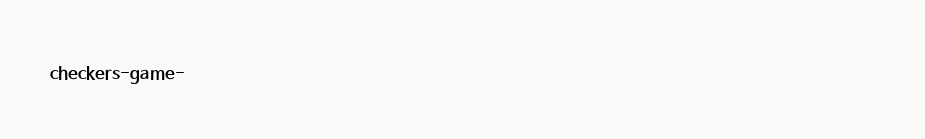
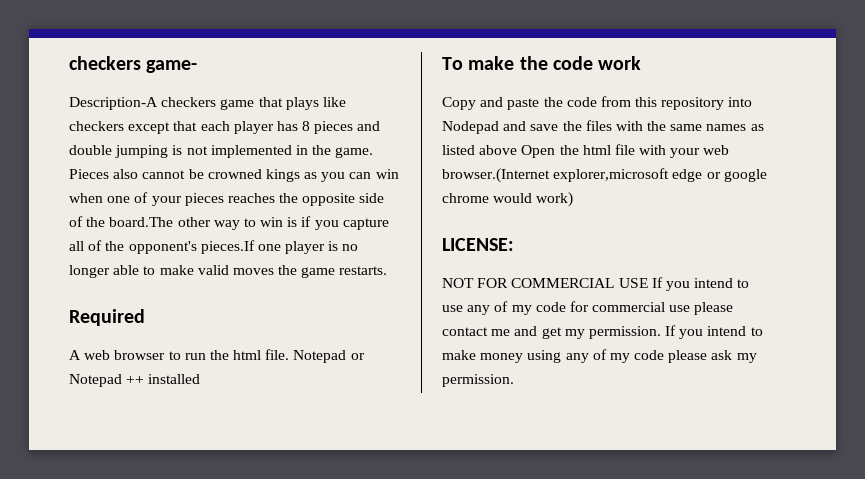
[50,66,185,84] checkers-game- -> [69,56,198,73] [69,97,346,110] [69,121,381,134] [69,145,374,158] [69,169,399,182] [69,192,385,206] [69,216,389,230] [69,240,359,254] [69,265,388,278] [69,309,145,326] [69,349,365,363] [69,374,201,387] [442,56,642,70] [442,96,753,110] [442,120,764,134] [442,144,730,158] [442,168,767,183] [442,192,574,207] [442,238,514,251] [442,277,750,291] [442,301,734,315] [442,325,763,339] [442,349,757,363] [442,374,514,387] checkers game- // Description-A checkers game that plays like checkers except that each player has 8 pieces and double jumping is not implemented in the game. Pieces also cannot be crowned kings as you can win when one of your pieces reaches the opposite side of the board.The other way to win is if you capture all of the opponent's pieces.If one player is no longer able to make valid moves the game restarts. // Required // A web browser to run the html file. Notepad or Notepad ++ installed // To make the code work // Copy and paste the code from this repository into Nodepad and save the files with the same names as listed above Open the html file with your web browser.(Internet explorer,microsoft edge or google chrome would work) // LICENSE: // NOT FOR COMMERCIAL USE If you intend to use any of my code for commercial use please contact me and get my permission. If you intend to make money using any of my code please ask my permission.

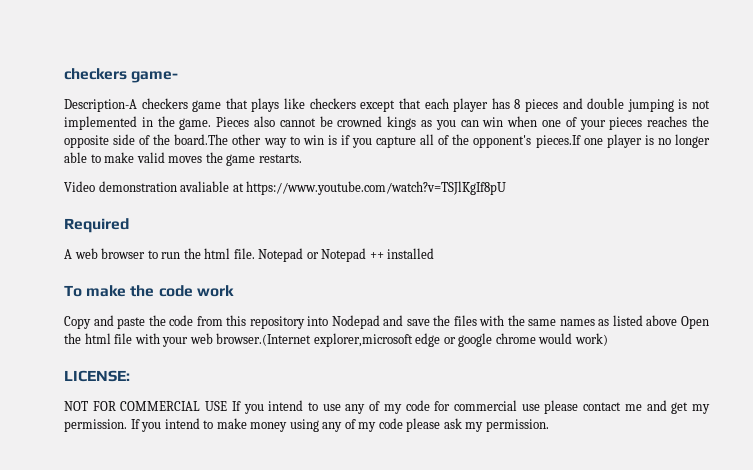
(388, 270) none -> [64,181,507,195] // Video demonstration avaliable at https://www.youtube.com/watch?v=TSJlKgIf8pU

